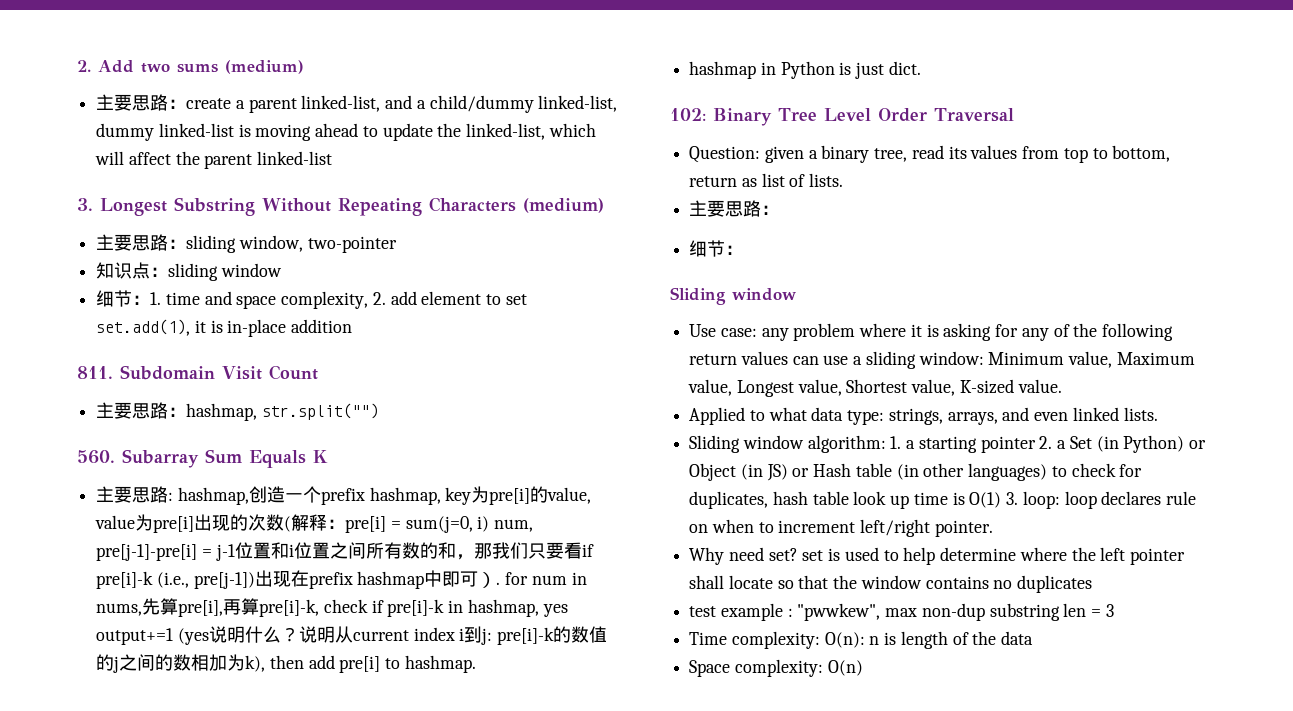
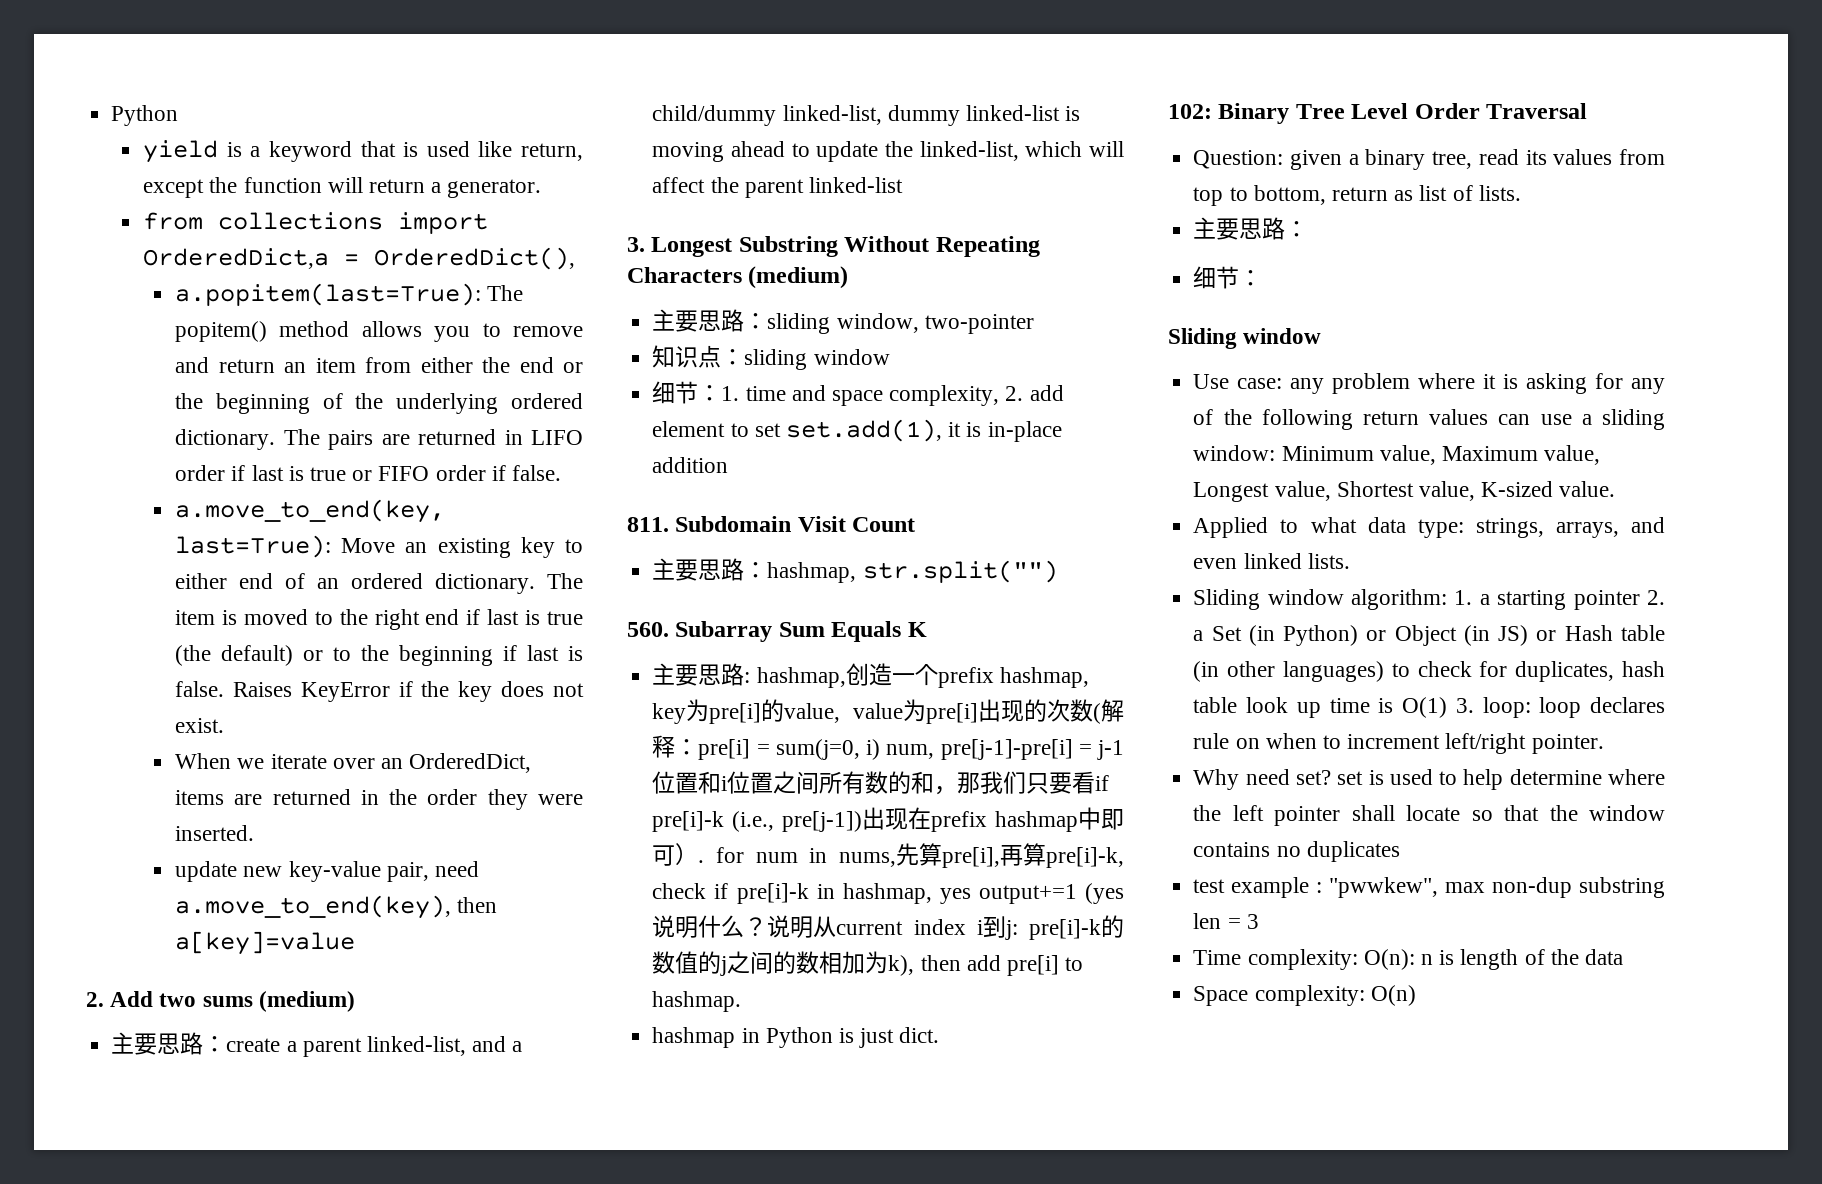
(77, 66) none -> [111,105,179,126] [143,140,583,163] [143,177,542,198] [143,212,489,234] [143,247,576,270] [175,283,524,306] [175,321,583,342] [175,357,583,373] [175,393,583,414] [175,429,583,450] [175,465,561,481] [175,499,446,523] [175,535,583,558] [175,573,583,594] [175,609,584,630] [175,645,583,666] [175,681,584,702] [175,718,225,733] [175,753,532,773] [175,789,583,810] [175,825,255,841] [175,861,479,882] [175,895,498,919] [175,931,356,955] Python // yield is a keyword that is used like return, except the function will return a generator. // from collections import OrderedDict,a = OrderedDict(), // a.popitem(last=True): The popitem() method allows you to remove and return an item from either the end or the beginning of the underlying ordered dictionary. The pairs are returned in LIFO order if last is true or FIFO order if false. // a.move_to_end(key, last=True): Move an existing key to either end of an ordered dictionary. The item is moved to the right end if last is true (the default) or to the beginning if last is false. Raises KeyError if the key does not exist. // When we iterate over an OrderedDict, items are returned in the order they were inserted. // update new key-value pair, need a.move_to_end(key), then a[key]=value //

